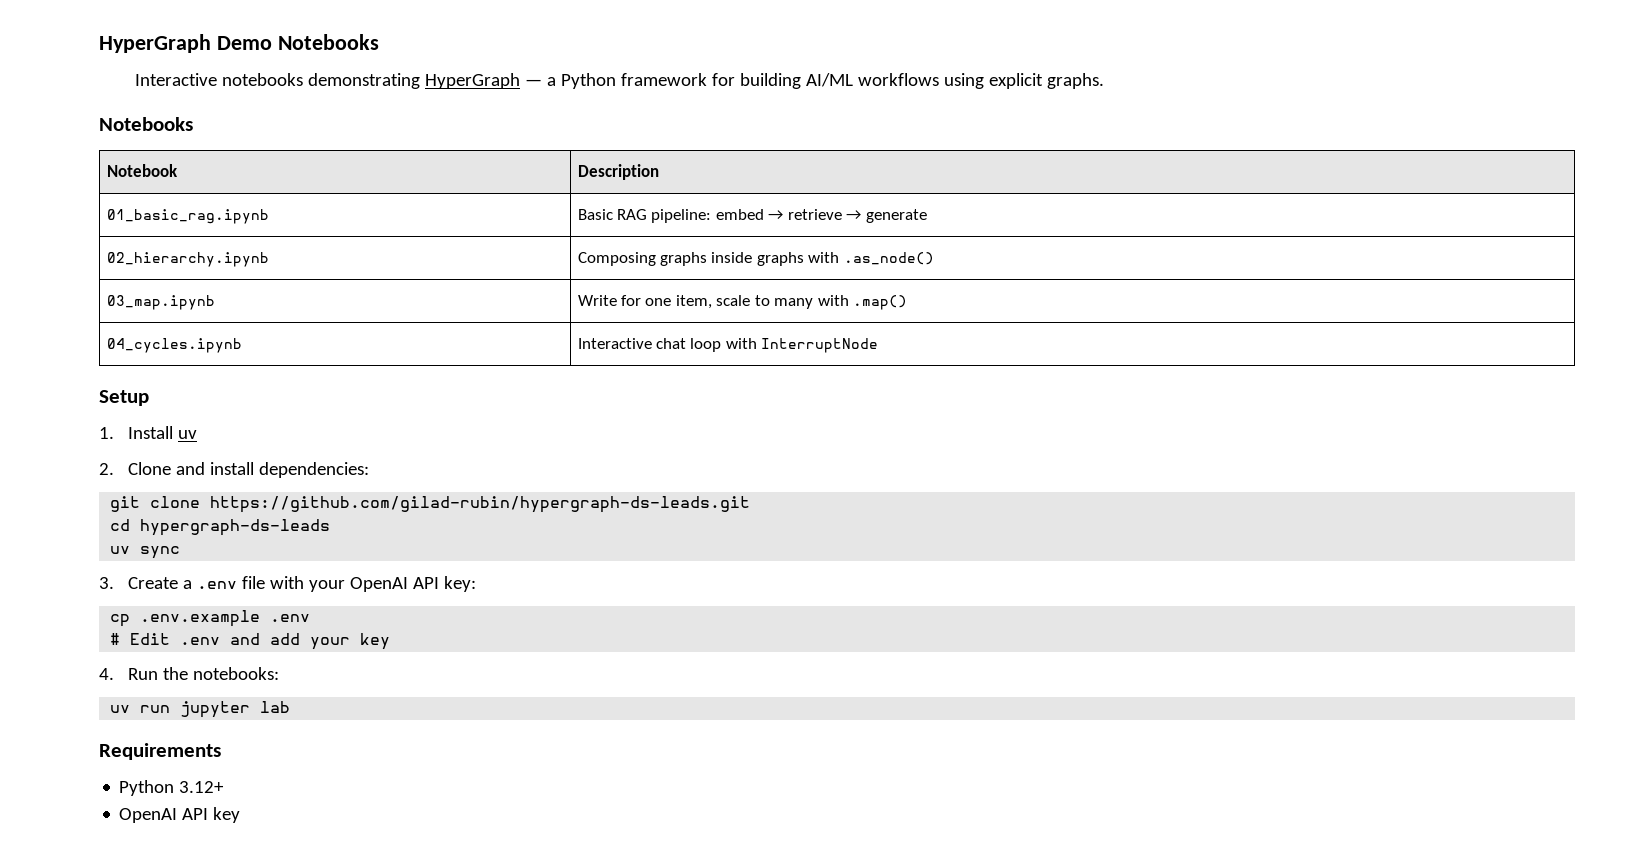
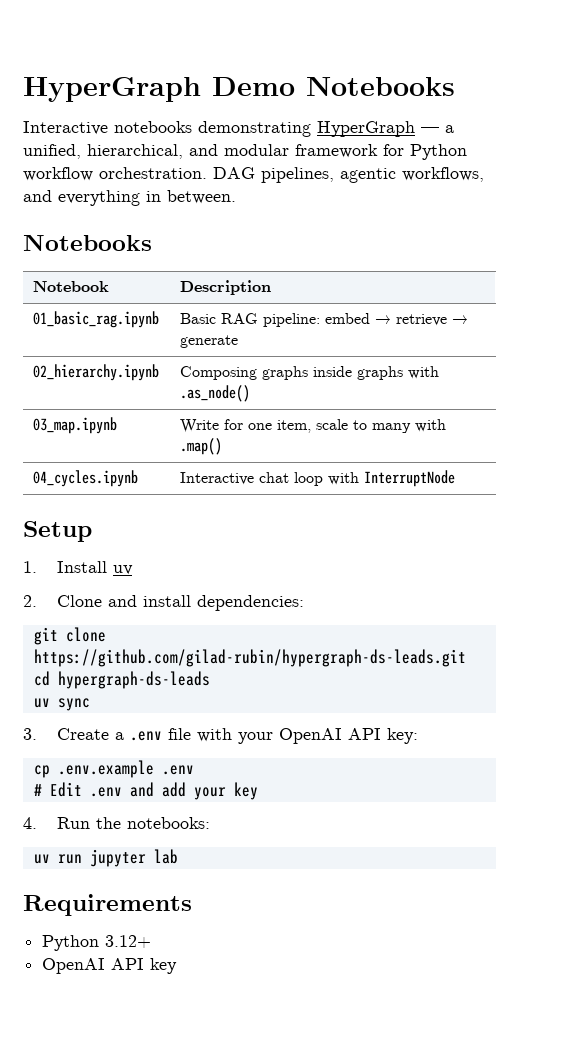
[560,73,1104,89] Python framework for building AI/ML workflows using explicit graphs. -> [23,144,467,160] [23,167,484,183] [23,190,236,206] unified, hierarchical, and modular framework for Python workflow orchestration. DAG pipelines, agentic workflows, and everything in between.

